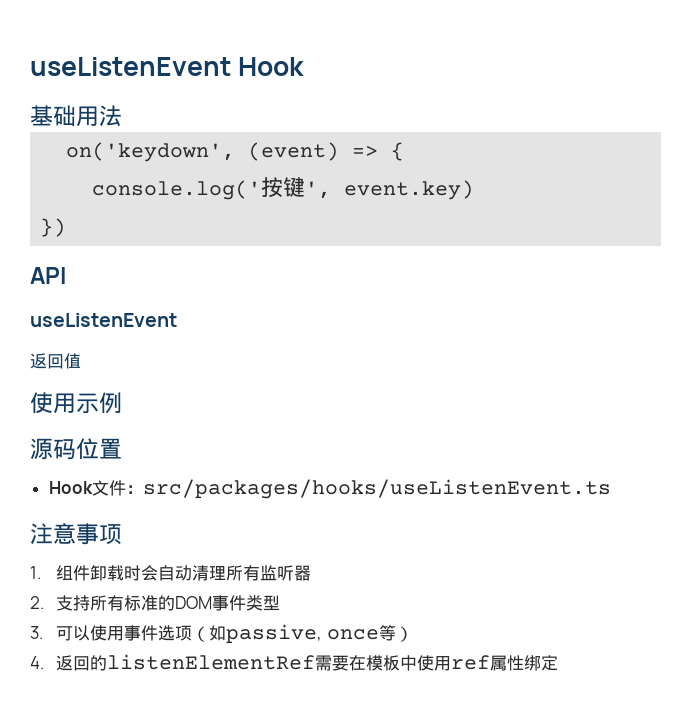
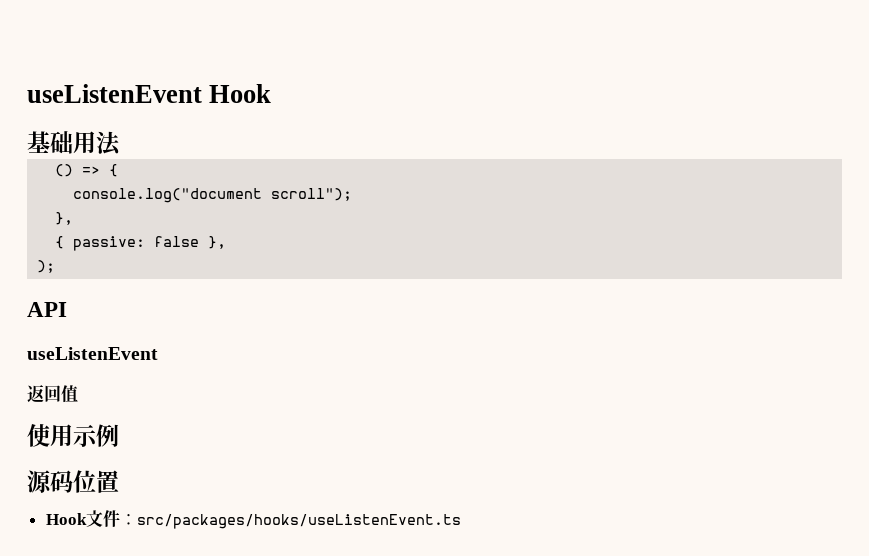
[66,142,340,162] on('keydown', (event) -> [55,164,74,177] ()
[92,177,475,200] [40,218,67,237] console.log('按键', event.key) // }) -> [73,188,353,203] [55,212,74,225] [55,236,227,251] [37,260,56,273] console.log("document scroll"); // }, // { passive: false }, // );
[30,523,122,545] [30,565,312,581] [30,595,281,611] [30,624,413,644] [30,654,559,671] // 注意事项 // 1.组件卸载时会自动清理所有监听器 // 2.支持所有标准的DOM事件类型 // 3.可以使用事件选项（如passive, once等） // 4.返回的listenElementRef需要在模板中使用ref属性绑定 -> (461, 521) none

